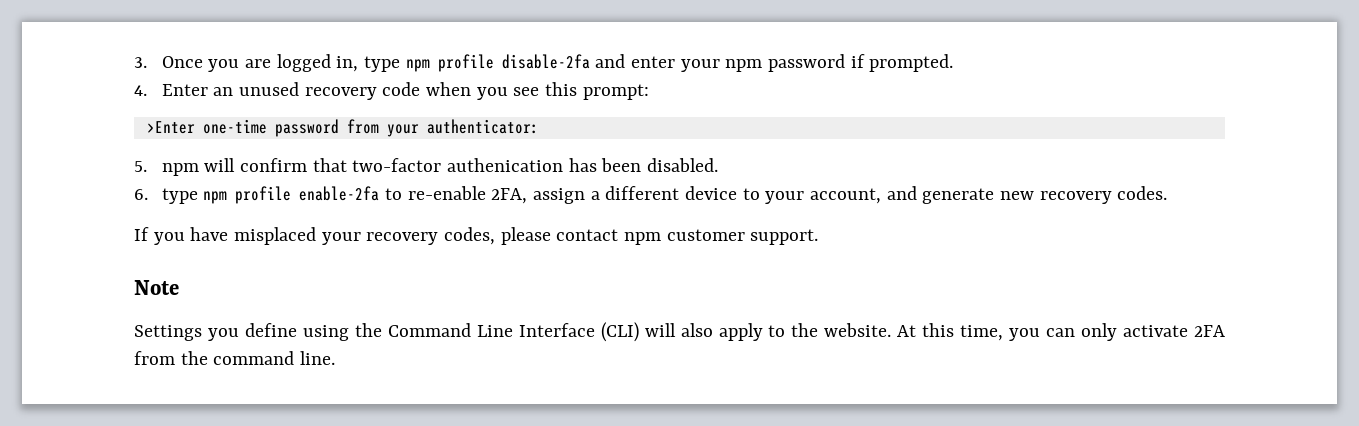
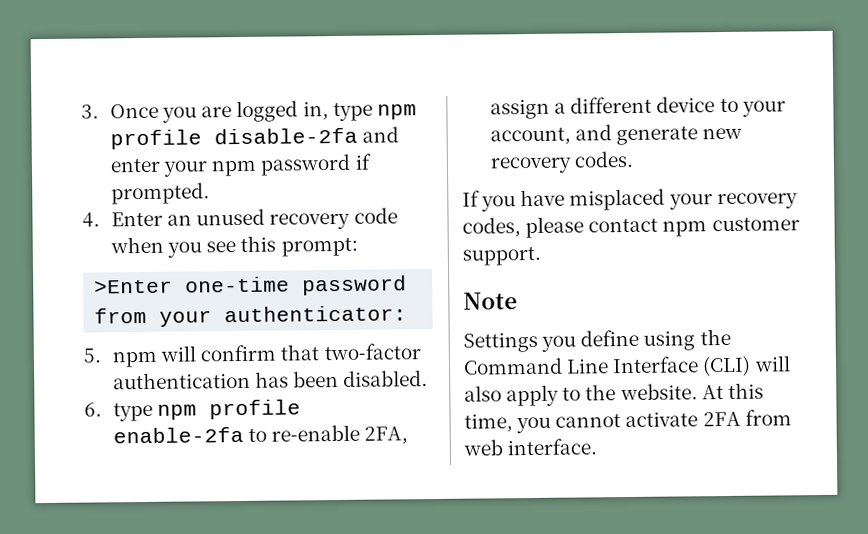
[447,158,564,172] authenication -> [112,371,251,390] authentication
[1046,323,1118,341] can only -> [555,414,622,428] cannot
[180,351,336,365] the command line. -> [463,438,598,456] web interface.

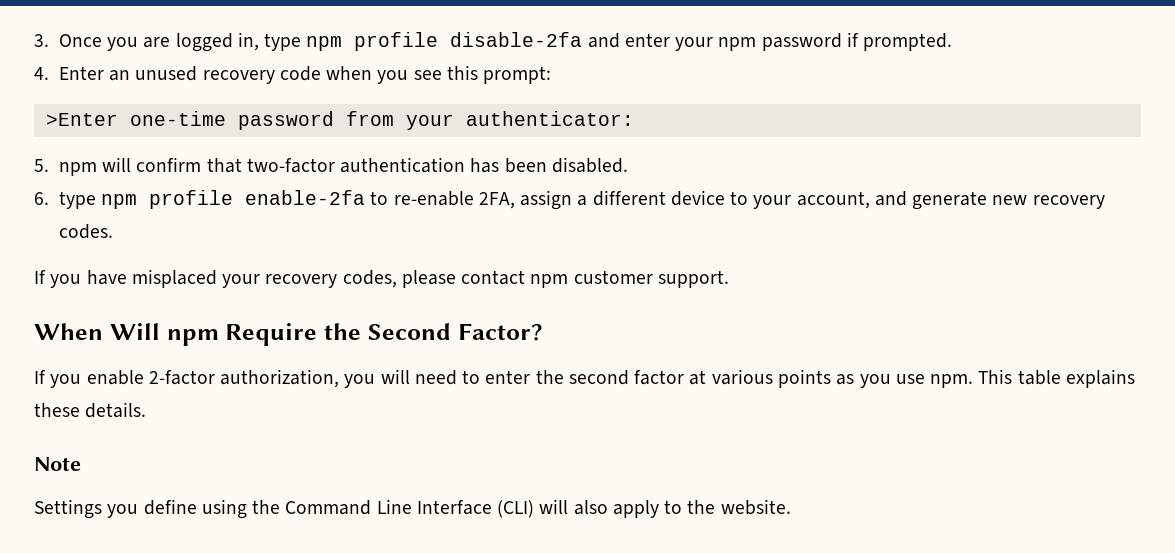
(541, 256) none -> [34,323,543,346] [34,369,1135,388] [34,402,147,418] // When Will npm Require the Second Factor? // If you enable 2-factor authorization, you will need to enter the second factor at various points as you use npm. This table explains these details.
[701,382,764,400] [464,409,792,434] [463,438,598,456] At this time, you cannot activate 2FA from web interface. -> (791, 507) none

